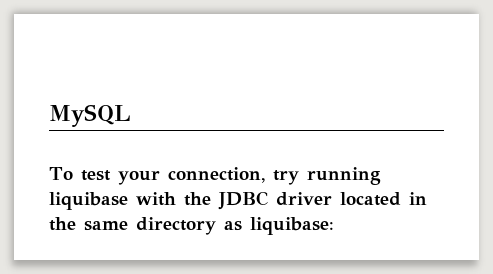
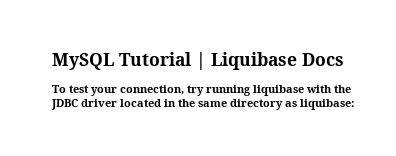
(131, 115) none -> [119,52,344,70] Tutorial | Liquibase Docs

